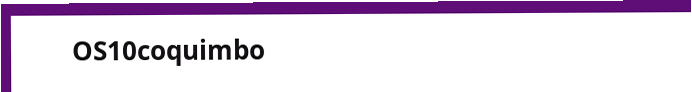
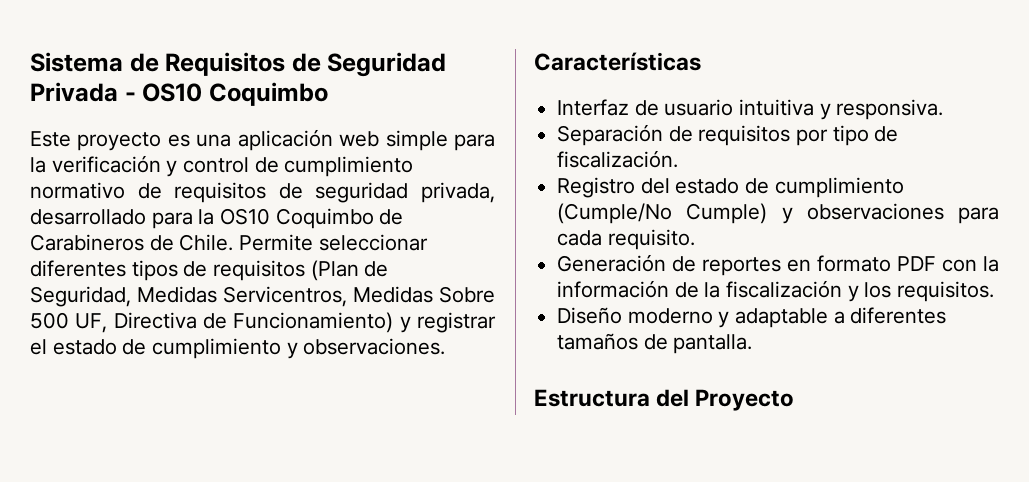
[71,38,266,67] OS10coquimbo -> [30,52,447,77] [30,82,328,106] [30,129,495,151] [30,155,414,177] [30,182,495,203] [30,208,404,229] [30,234,428,251] [30,260,389,281] [30,286,495,307] [30,312,496,333] [30,338,446,359] [534,52,701,71] [557,99,944,120] [557,124,899,146] [557,150,679,168] [557,177,904,198] [557,203,999,224] [557,229,695,250] [557,254,999,276] [557,280,995,302] [557,307,947,328] [557,333,753,354] [534,389,795,411] Sistema de Requisitos de Seguridad Privada - OS10 Coquimbo // Este proyecto es una aplicación web simple para la verificación y control de cumplimiento normativo de requisitos de seguridad privada, desarrollado para la OS10 Coquimbo de Carabineros de Chile. Permite seleccionar diferentes tipos de requisitos (Plan de Seguridad, Medidas Servicentros, Medidas Sobre 500 UF, Directiva de Funcionamiento) y registrar el estado de cumplimiento y observaciones. // Características // Interfaz de usuario intuitiva y responsiva. // Separación de requisitos por tipo de fiscalización. // Registro del estado de cumplimiento (Cumple/No Cumple) y observaciones para cada requisito. // Generación de reportes en formato PDF con la información de la fiscalización y los requisitos. // Diseño moderno y adaptable a diferentes tamaños de pantalla. // Estructura del Proyecto

